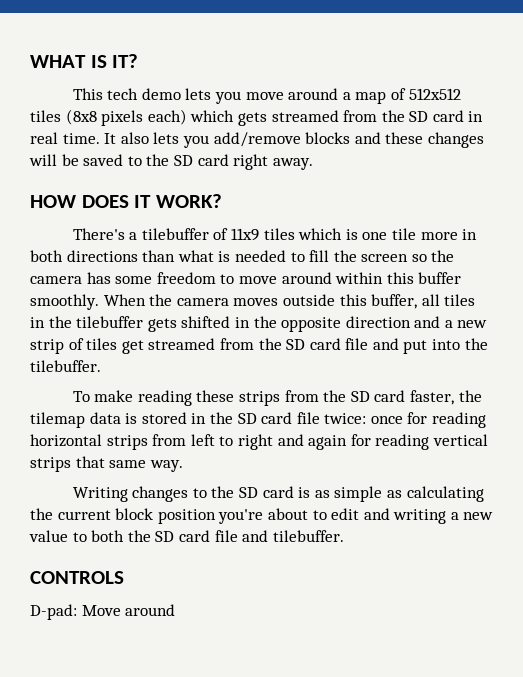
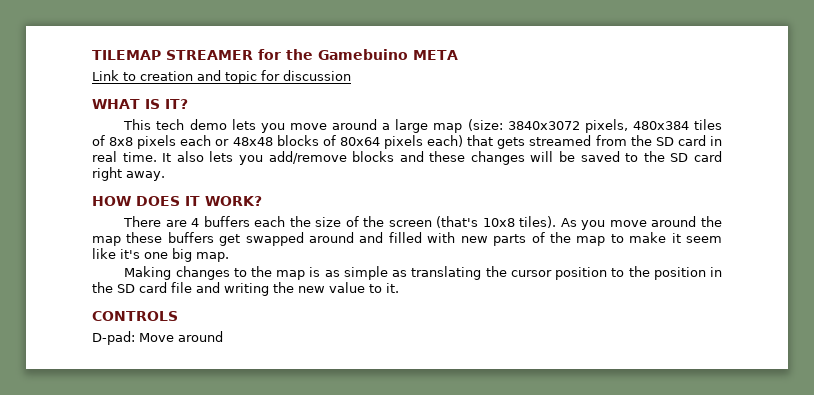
(30, 61) none -> [92,49,458,60] [92,70,351,84] TILEMAP STREAMER for the Gamebuino META // Link to creation and topic for discussion //
[355,88,461,104] [30,109,97,125] map of 512x512 tiles (8x8 -> [395,119,722,133] [92,135,380,149] large map (size: 3840x3072 pixels, 480x384 tiles of 8x8 pixels each or 48x48 blocks of 80x64
[190,110,235,122] which -> [467,135,494,146] that
[72,228,478,241] [30,250,455,262] [30,272,462,284] [30,294,476,310] [30,316,488,332] [30,338,488,354] [30,360,101,372] [72,390,482,406] [30,412,487,428] [30,434,488,450] [30,456,183,472] [72,486,484,502] [30,508,494,524] [29,530,344,542] There's a tilebuffer of 11x9 tiles which is one tile more in both directions than what is needed to fill the screen so the camera has some freedom to move around within this buffer smoothly. When the camera moves outside this buffer, all tiles in the tilebuffer gets shifted in the opposite direction and a new strip of tiles get streamed from the SD card file and put into the tilebuffer. // To make reading these strips from the SD card faster, the tilemap data is stored in the SD card file twice: once for reading horizontal strips from left to right and again for reading vertical strips that same way. // Writing changes to the SD card is as simple as calculating the current block position you're about to edit and writing a new value to both the SD card file and tilebuffer. -> [123,216,722,230] [92,232,722,246] [92,248,229,262] [124,266,722,280] [92,282,399,296] There are 4 buffers each the size of the screen (that's 10x8 tiles). As you move around the map these buffers get swapped around and filled with new parts of the map to make it seem like it's one big map. // Making changes to the map is as simple as translating the cursor position to the position in the SD card file and writing the new value to it.

